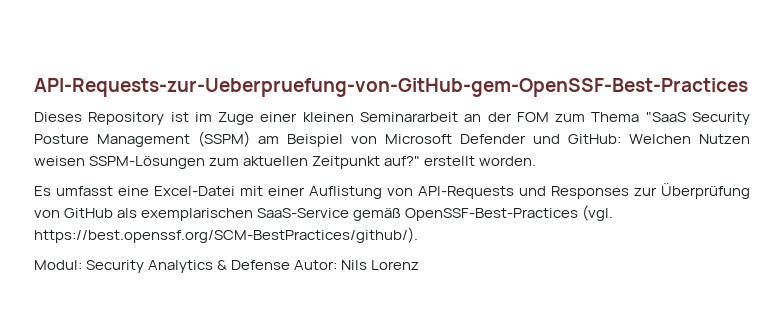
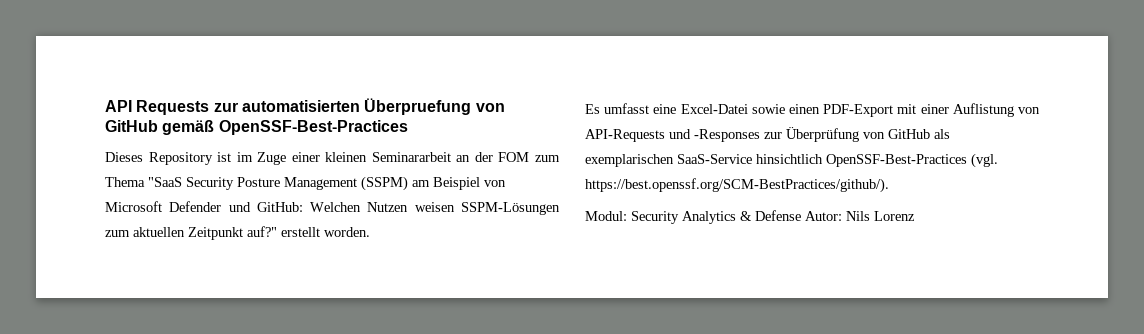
[34,78,748,97] API-Requests-zur-Ueberpruefung-von-GitHub-gem-OpenSSF-Best-Practices -> [105,98,505,115] [105,120,408,135] API Requests zur automatisierten Überpruefung von GitHub gemäß OpenSSF-Best-Practices
(235, 191) none -> [751,104,894,117] sowie einen PDF-Export
[551,186,629,199] Responses -> [694,129,760,142] -Responses
[353,208,402,221] gemäß -> [756,154,823,164] hinsichtlich

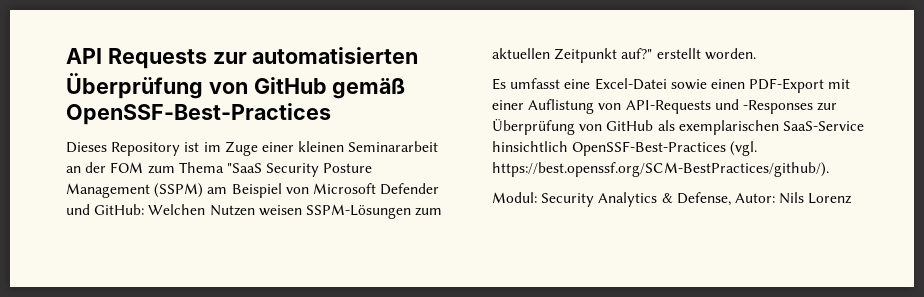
[364,98,472,115] Überpruefung -> [66,73,203,99] Überprüfung
[755,210,801,221] Defense -> [676,192,731,206] Defense,

